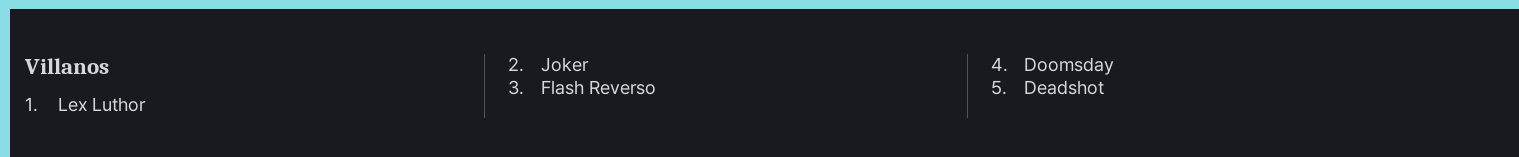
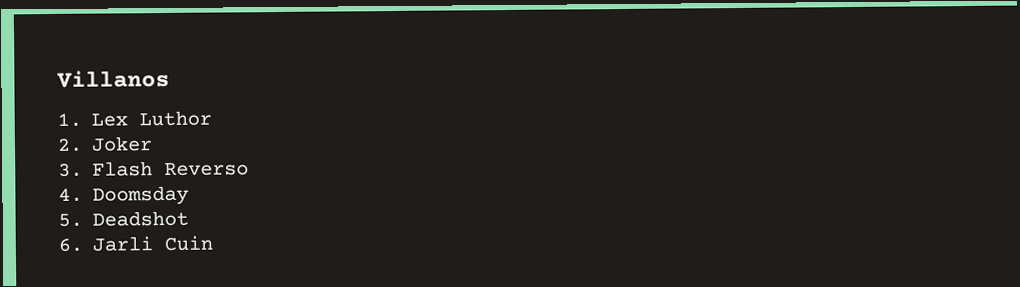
(1105, 87) none -> [58,235,214,252] // 6. Jarli Cuin

